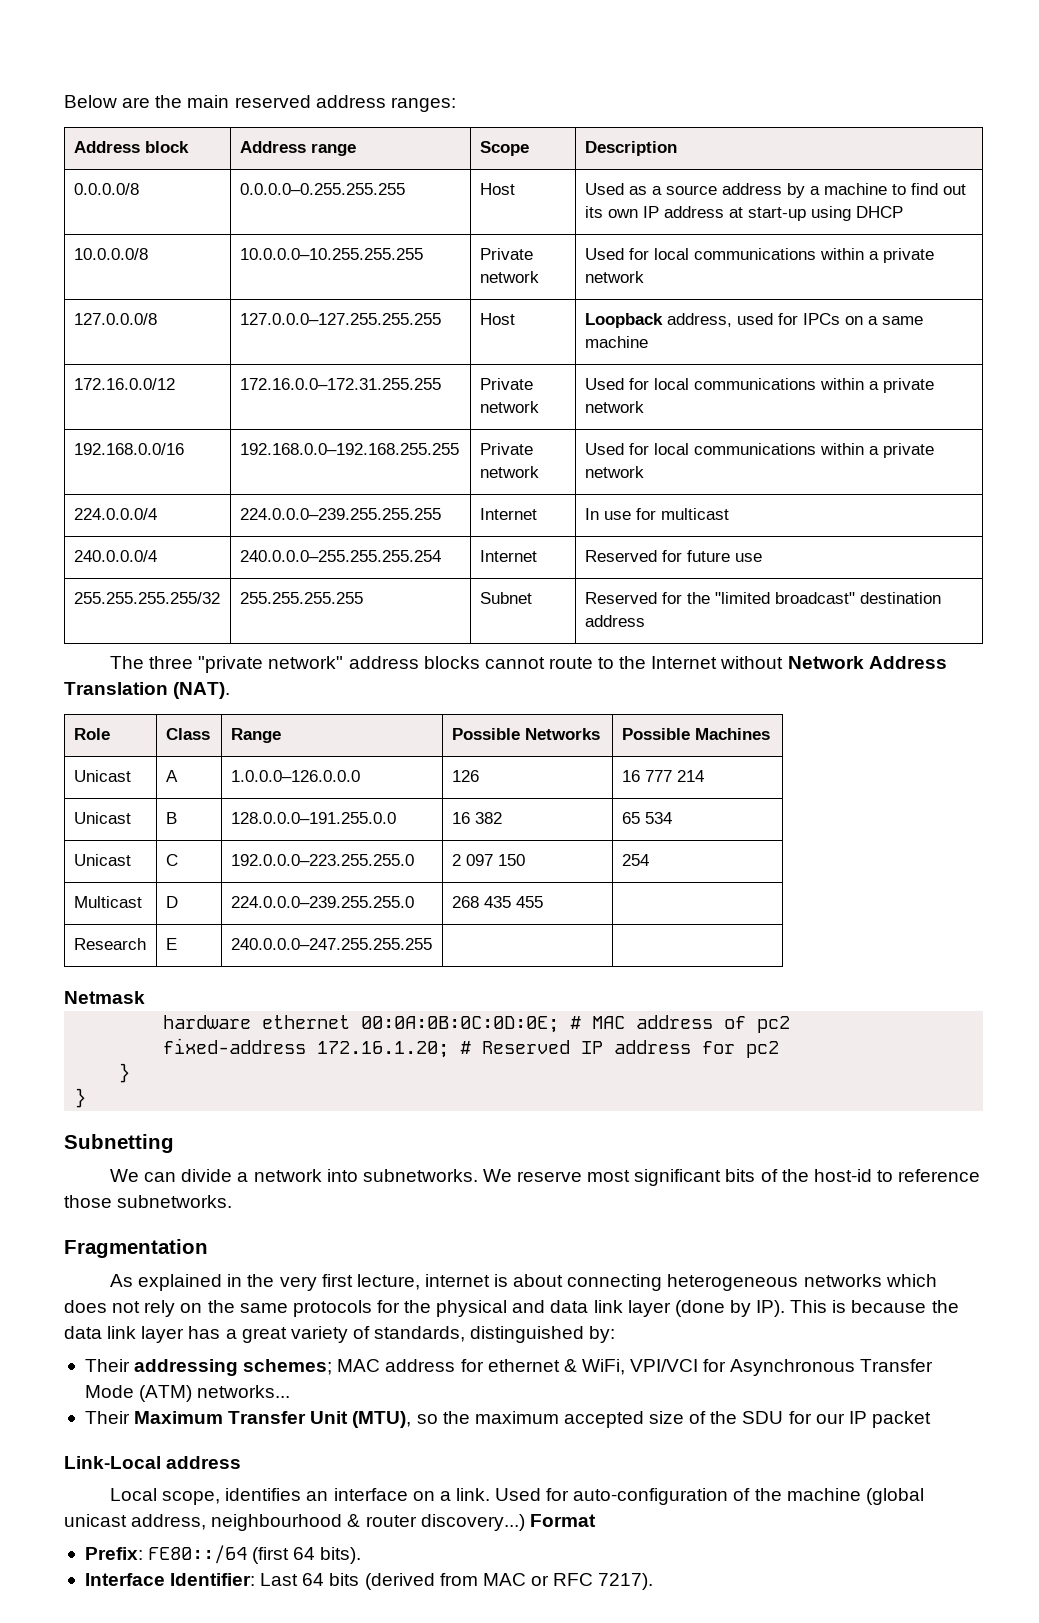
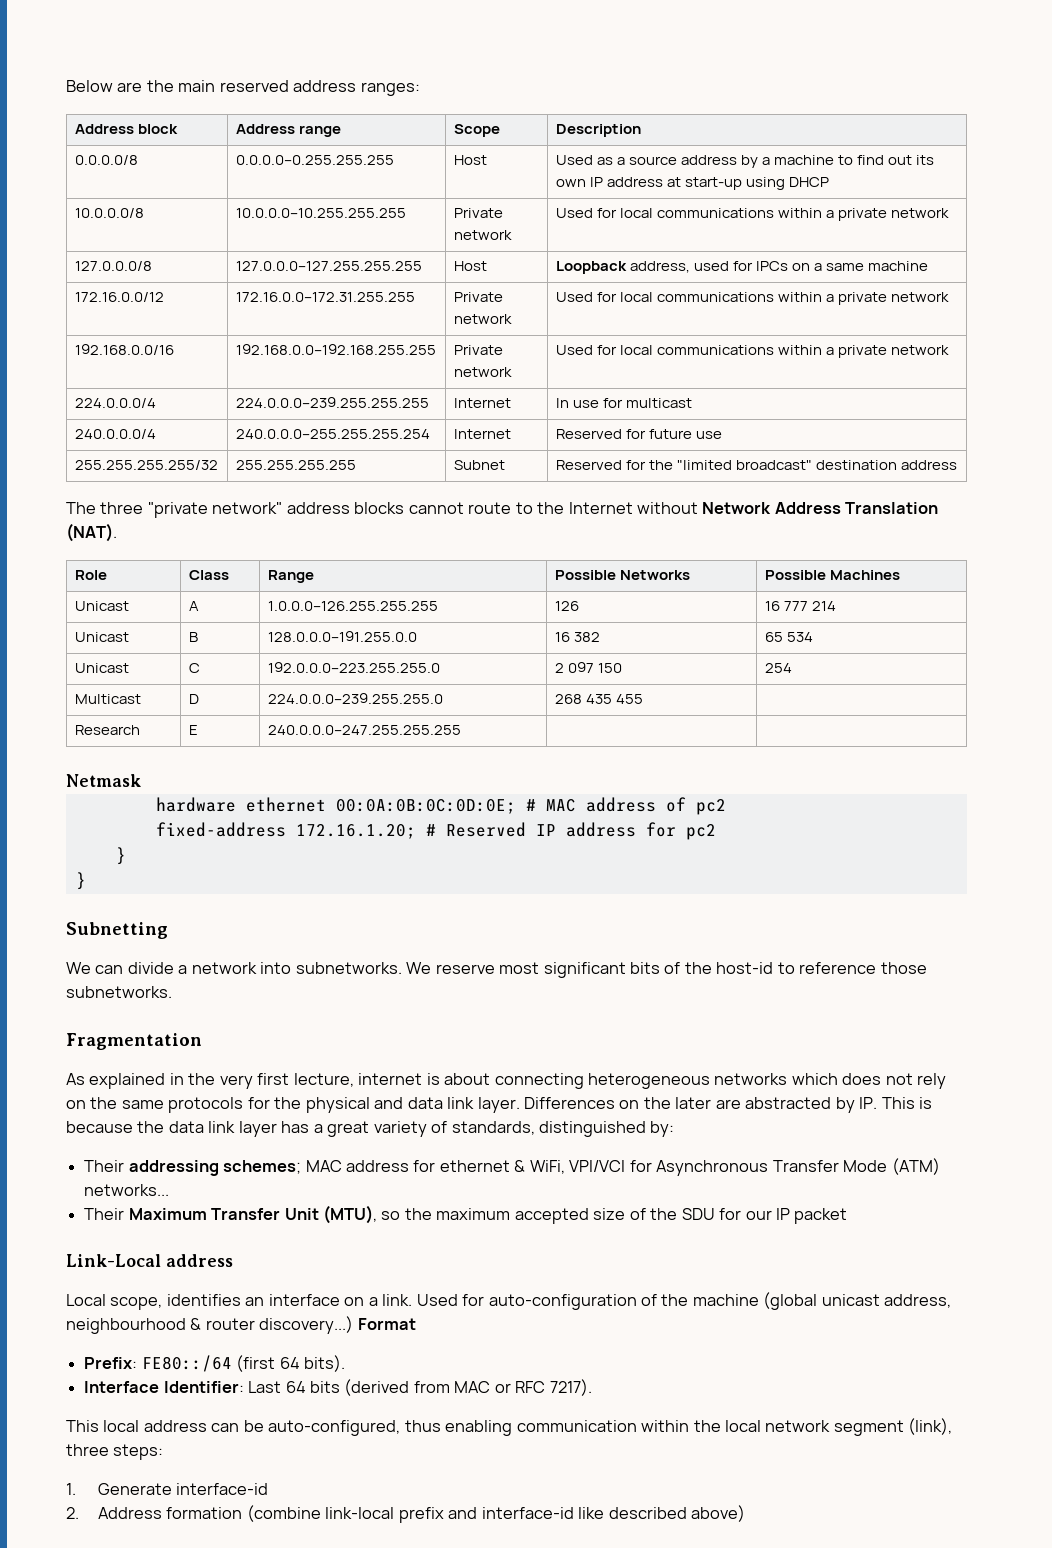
[230,770,360,782] 1.0.0.0–126.0.0.0 -> [267,601,438,611] 1.0.0.0–126.255.255.255
[627,1300,786,1317] layer (done by IP). -> [477,1097,878,1113] layer. Differences on the later are abstracted by IP.
(654, 1581) none -> [66,1418,953,1436] [66,1444,164,1460] [66,1483,269,1495] [66,1505,745,1523] // This local address can be auto-configured, thus enabling communication within the local network segment (link), three steps: // 1. Generate interface-id // 2. Address formation (combine link-local prefix and interface-id like described above)

